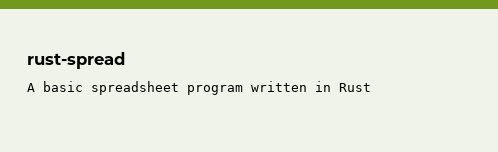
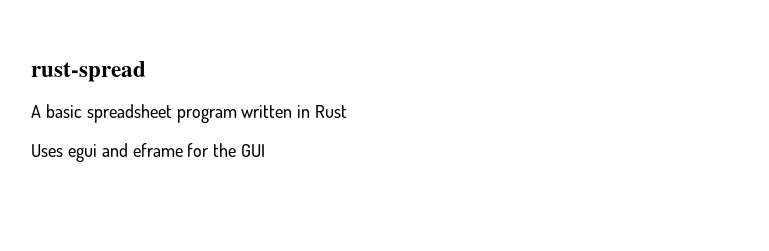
(371, 87) none -> [31,143,266,162] // Uses egui and eframe for the GUI

